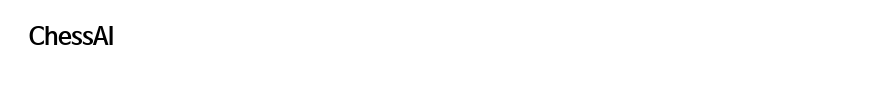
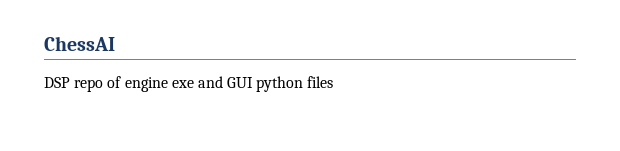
(114, 36) none -> [44,76,334,92] // DSP repo of engine exe and GUI python files

